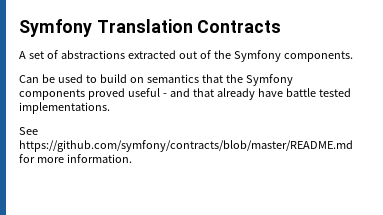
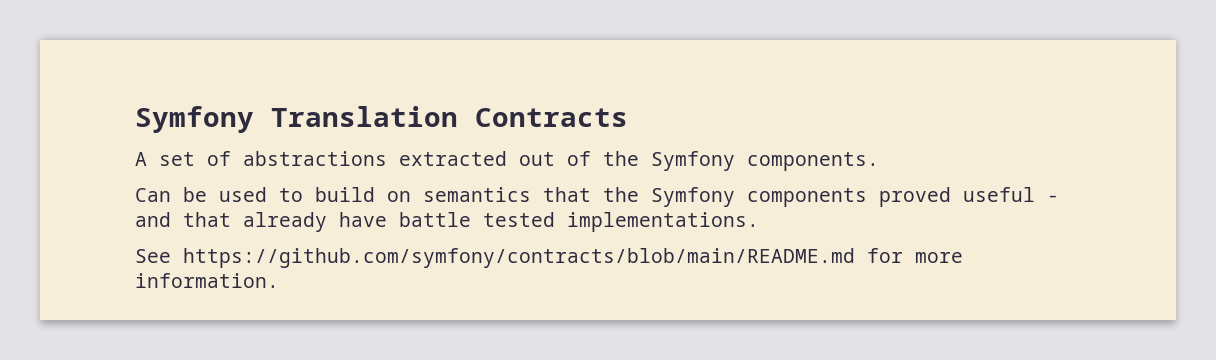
[19,140,353,152] https://github.com/symfony/contracts/blob/master/README.md -> [183,248,855,268] https://github.com/symfony/contracts/blob/main/README.md

